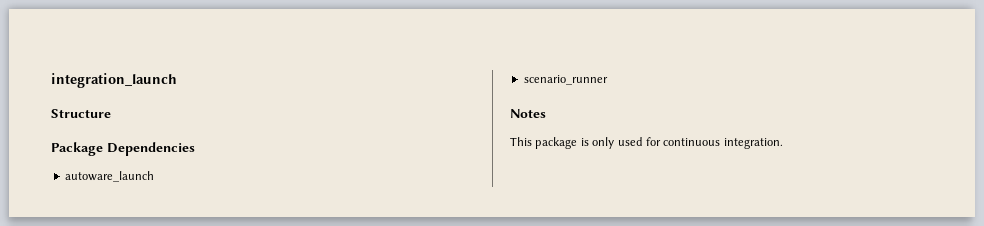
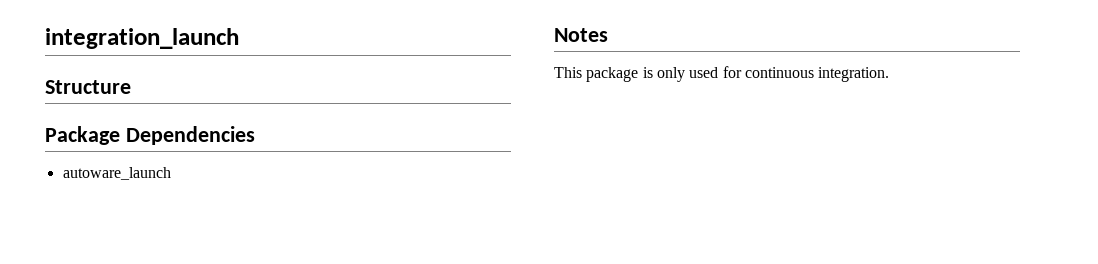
[523,75,608,85] // scenario_runner -> (171, 173) none

